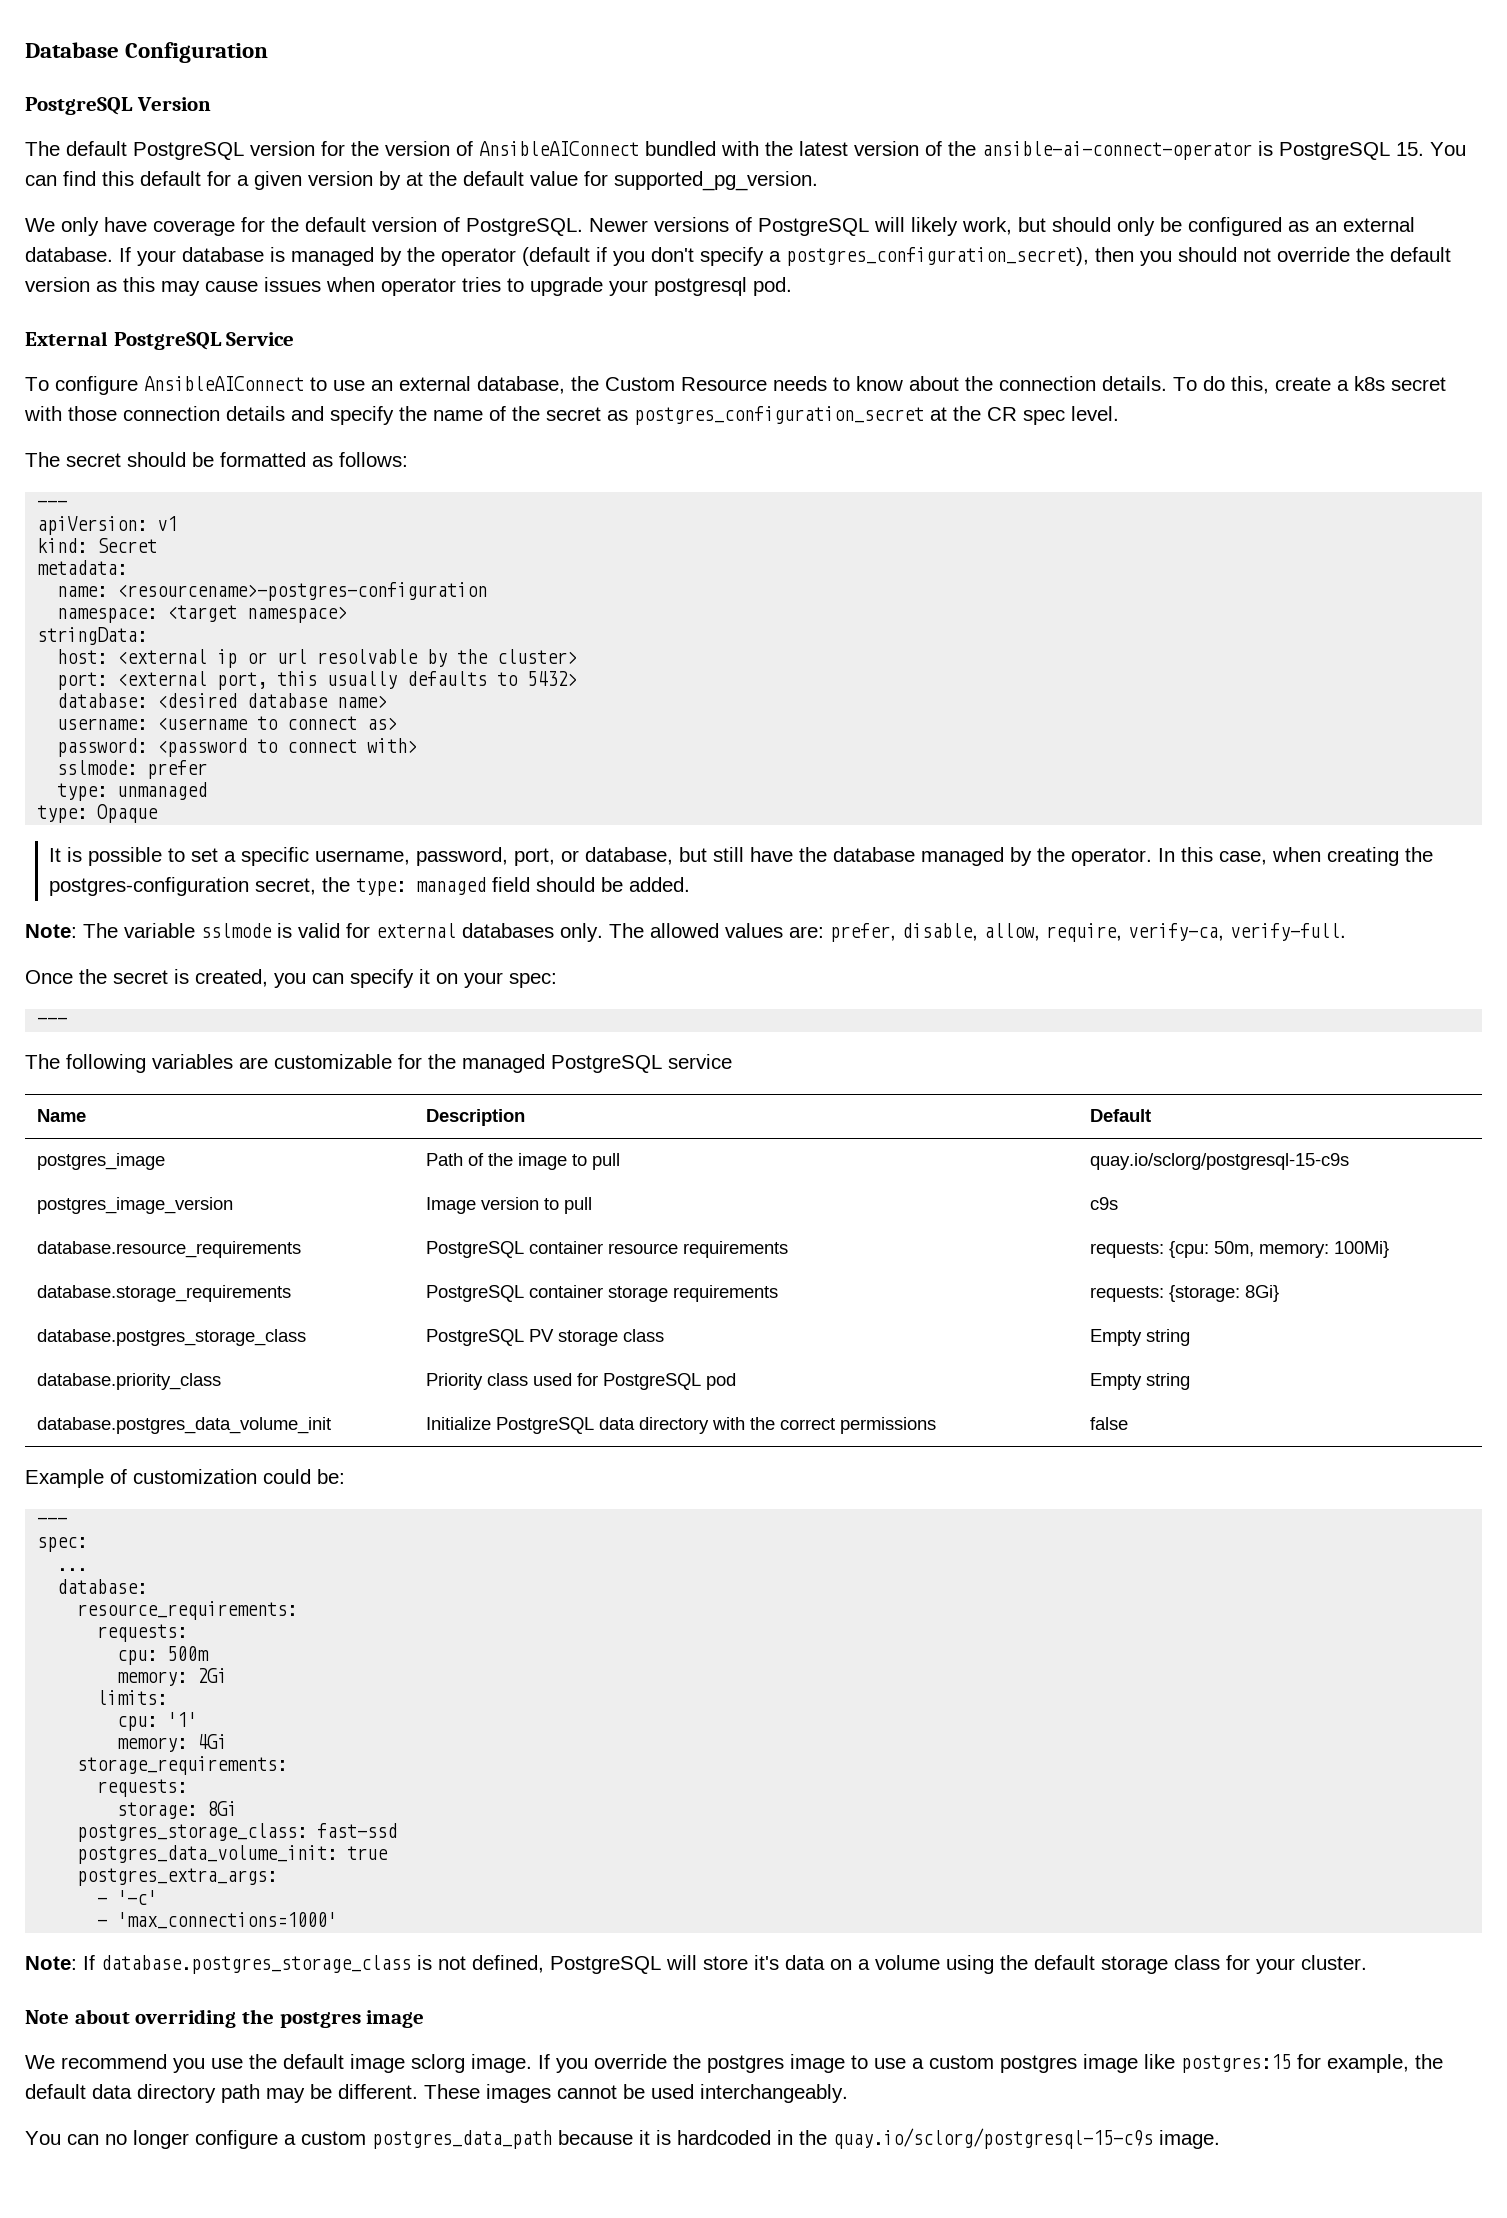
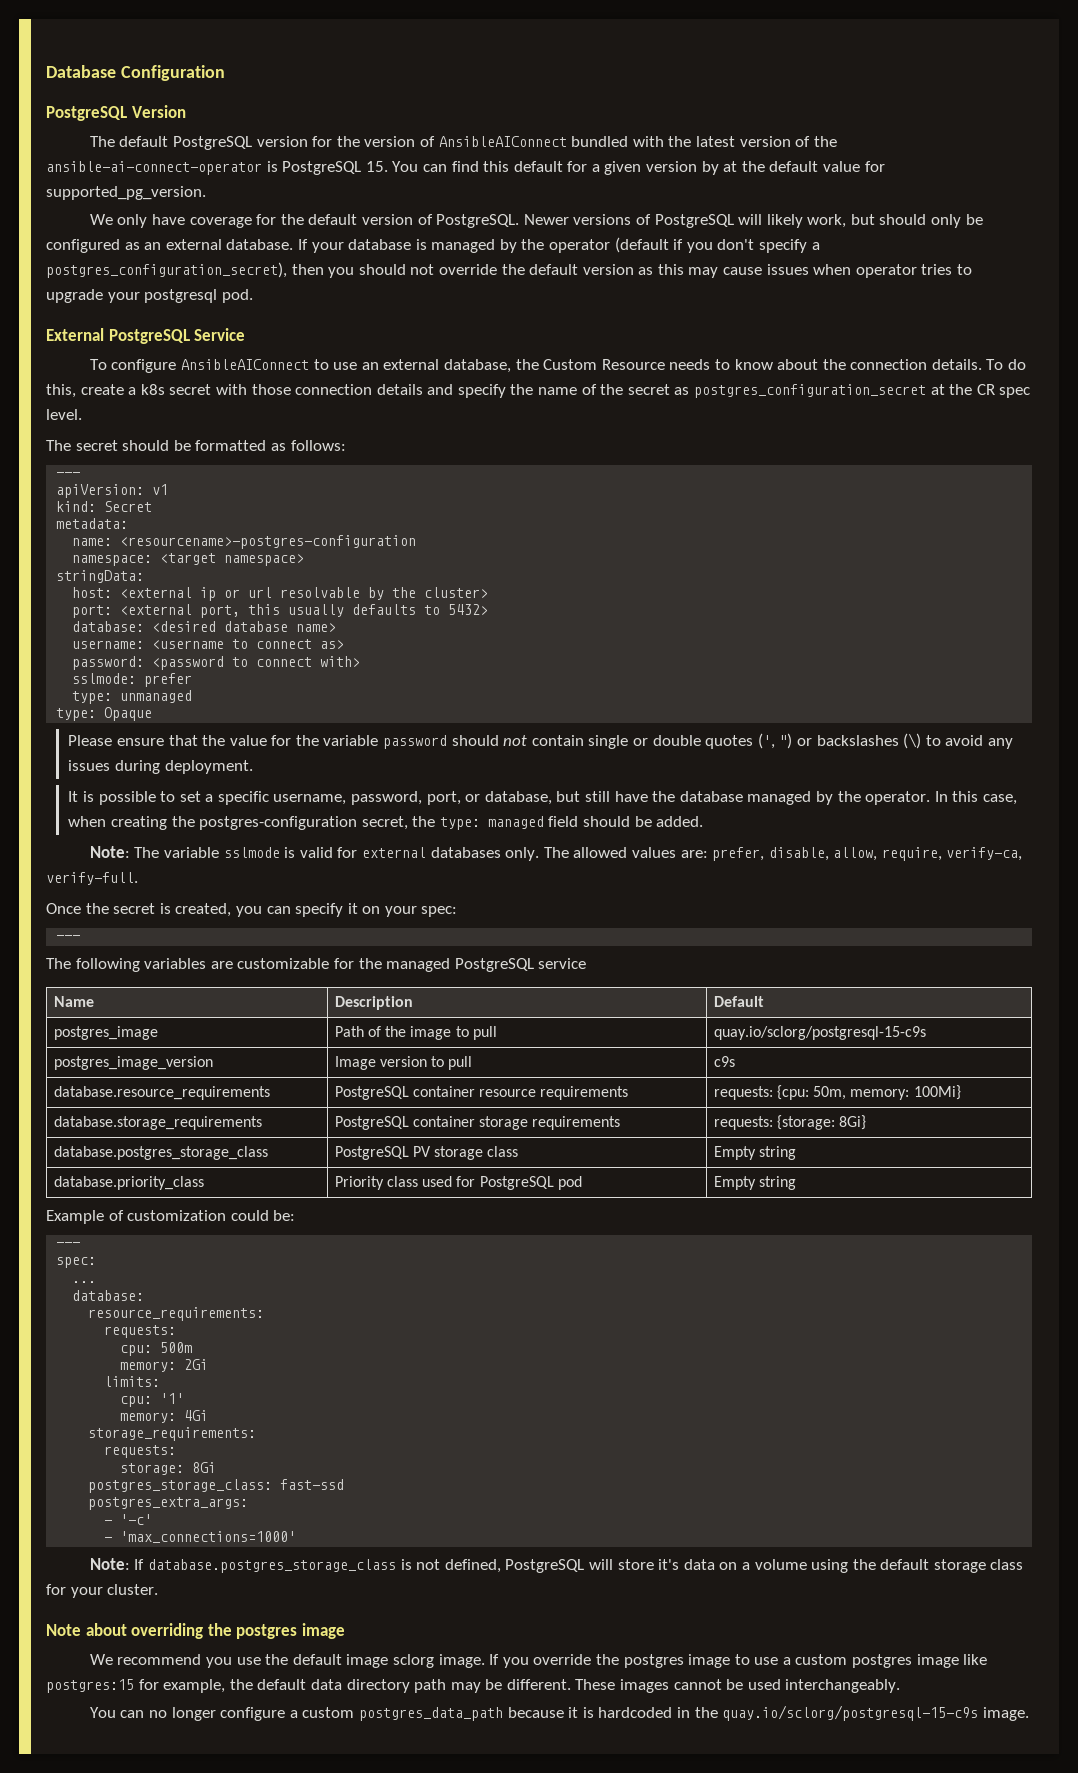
(159, 813) none -> [68,733,1013,749] [68,760,253,774] // Please ensure that the value for the variable password should not contain single or double quotes (', ") or backslashes (\) to avoid any issues during deployment.
[37,1417,332,1434] [426,1417,937,1434] [1090,1417,1129,1430] // database.postgres_data_volume_init | Initialize PostgreSQL data directory with the correct permissions | false -> (797, 1183) none
[77,1845,389,1864] // postgres_data_volume_init: true -> (345, 1484) none

